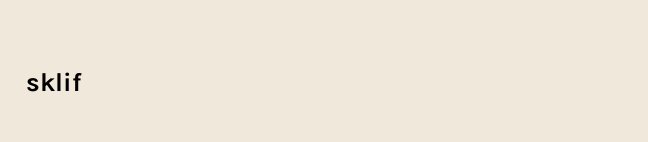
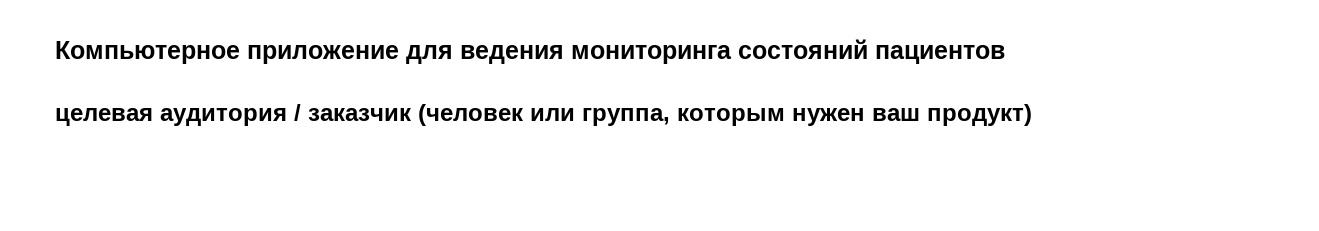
[26,72,82,92] sklif -> [55,39,1005,64] [55,104,1032,126] Компьютерное приложение для ведения мониторинга состояний пациентов // целевая аудитория / заказчик (человек или группа, которым нужен ваш продукт)

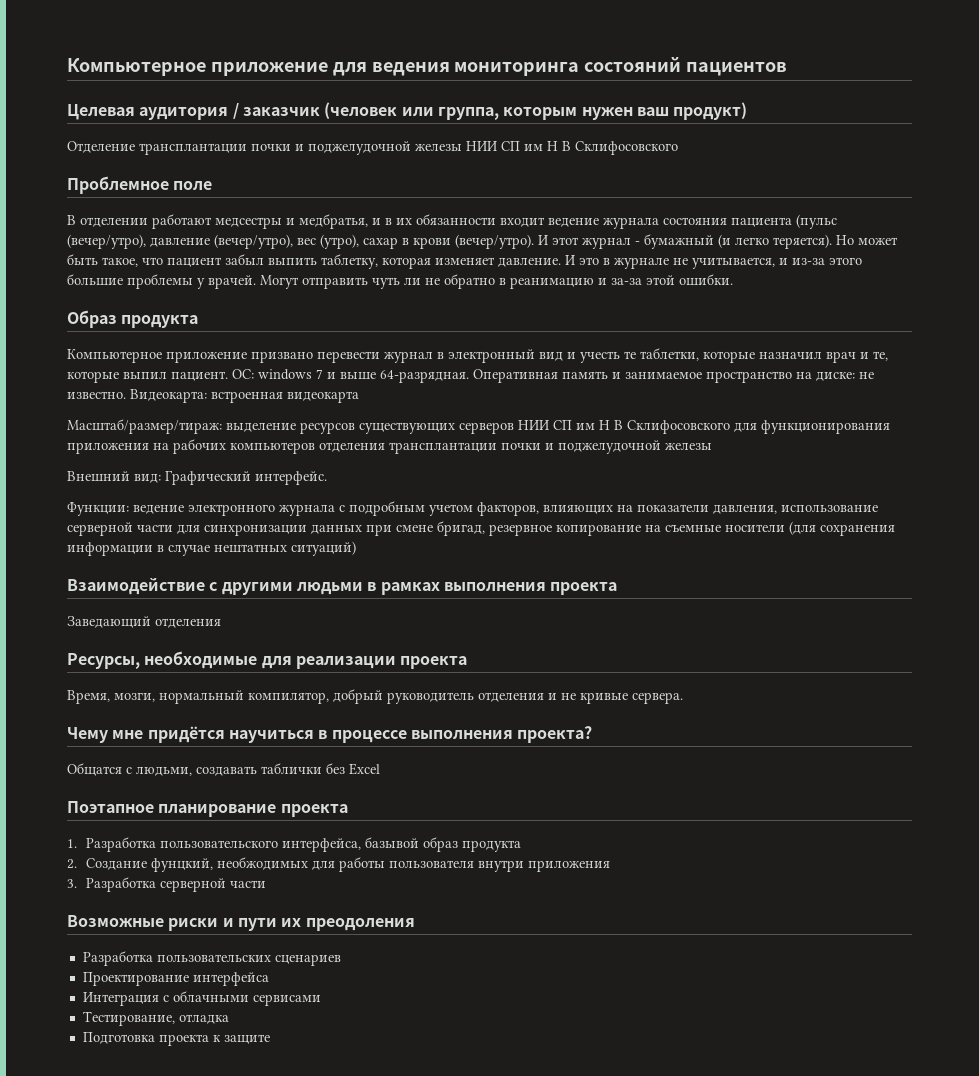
[55,108,153,126] целевая -> [67,104,135,120] Целевая
(1032, 115) none -> [67,141,678,155] [67,176,213,194] [67,214,837,229] [67,234,898,249] [67,254,862,269] [67,274,733,289] [67,310,199,328] [67,348,888,363] [67,369,874,383] [67,389,359,403] [67,419,890,434] [67,439,712,454] [67,471,327,485] [67,501,878,516] [67,521,895,536] [67,541,356,556] [67,578,618,595] [67,616,221,628] [67,651,468,669] [67,689,683,704] [67,726,593,743] [67,763,380,776] [67,801,348,817] [67,837,521,852] [67,857,610,872] [67,877,266,892] [67,915,415,931] [82,951,341,966] [82,972,269,986] [82,991,321,1006] [82,1011,229,1026] [82,1032,270,1046] // Отделение трансплантации почки и поджелудочной железы НИИ СП им Н В Склифосовского // Проблемное поле // В отделении работают медсестры и медбратья, и в их обязанности входит ведение журнала состояния пациента (пульс (вечер/утро), давление (вечер/утро), вес (утро), сахар в крови (вечер/утро). И этот журнал - бумажный (и легко теряется). Но может быть такое, что пациент забыл выпить таблетку, которая изменяет давление. И это в журнале не учитывается, и из-за этого большие проблемы у врачей. Могут отправить чуть ли не обратно в реанимацию и за-за этой ошибки. // Образ продукта // Компьютерное приложение призвано перевести журнал в электронный вид и учесть те таблетки, которые назначил врач и те, которые выпил пациент. ОС: windows 7 и выше 64-разрядная. Оперативная память и занимаемое пространство на диске: не известно. Видеокарта: встроенная видеокарта // Масштаб/размер/тираж: выделение ресурсов существующих серверов НИИ СП им Н В Склифосовского для функционирования приложения на рабочих компьютеров отделения трансплантации почки и поджелудочной железы // Внешний вид: Графический интерфейс. // Функции: ведение электронного журнала с подробным учетом факторов, влияющих на показатели давления, использование серверной части для синхронизации данных при смене бригад, резервное копирование на съемные носители (для сохранения информации в случае нештатных ситуаций) // Взаимодействие с другими людьми в рамках выполнения проекта // Заведающий отделения // Ресурсы, необходимые для реализации проекта // Время, мозги, нормальный компилятор, добрый руководитель отделения и не кривые сервера. // Чему мне придётся научиться в процессе выполнения проекта? // Общатся с людьми, создавать таблички без Excel // Поэтапное планирование проекта // 1. Разработка пользовательского интерфейса, базывой образ продукта // 2. Создание фунцкий, необжодимых для работы пользователя внутри приложения // 3. Разработка серверной части // Возможные риски и пути их преодоления // Разработка пользовательских сценариев // Проектирование интерфейса // Интеграция с облачными сервисами // Тестирование, отладка // Подготовка проекта к защите

